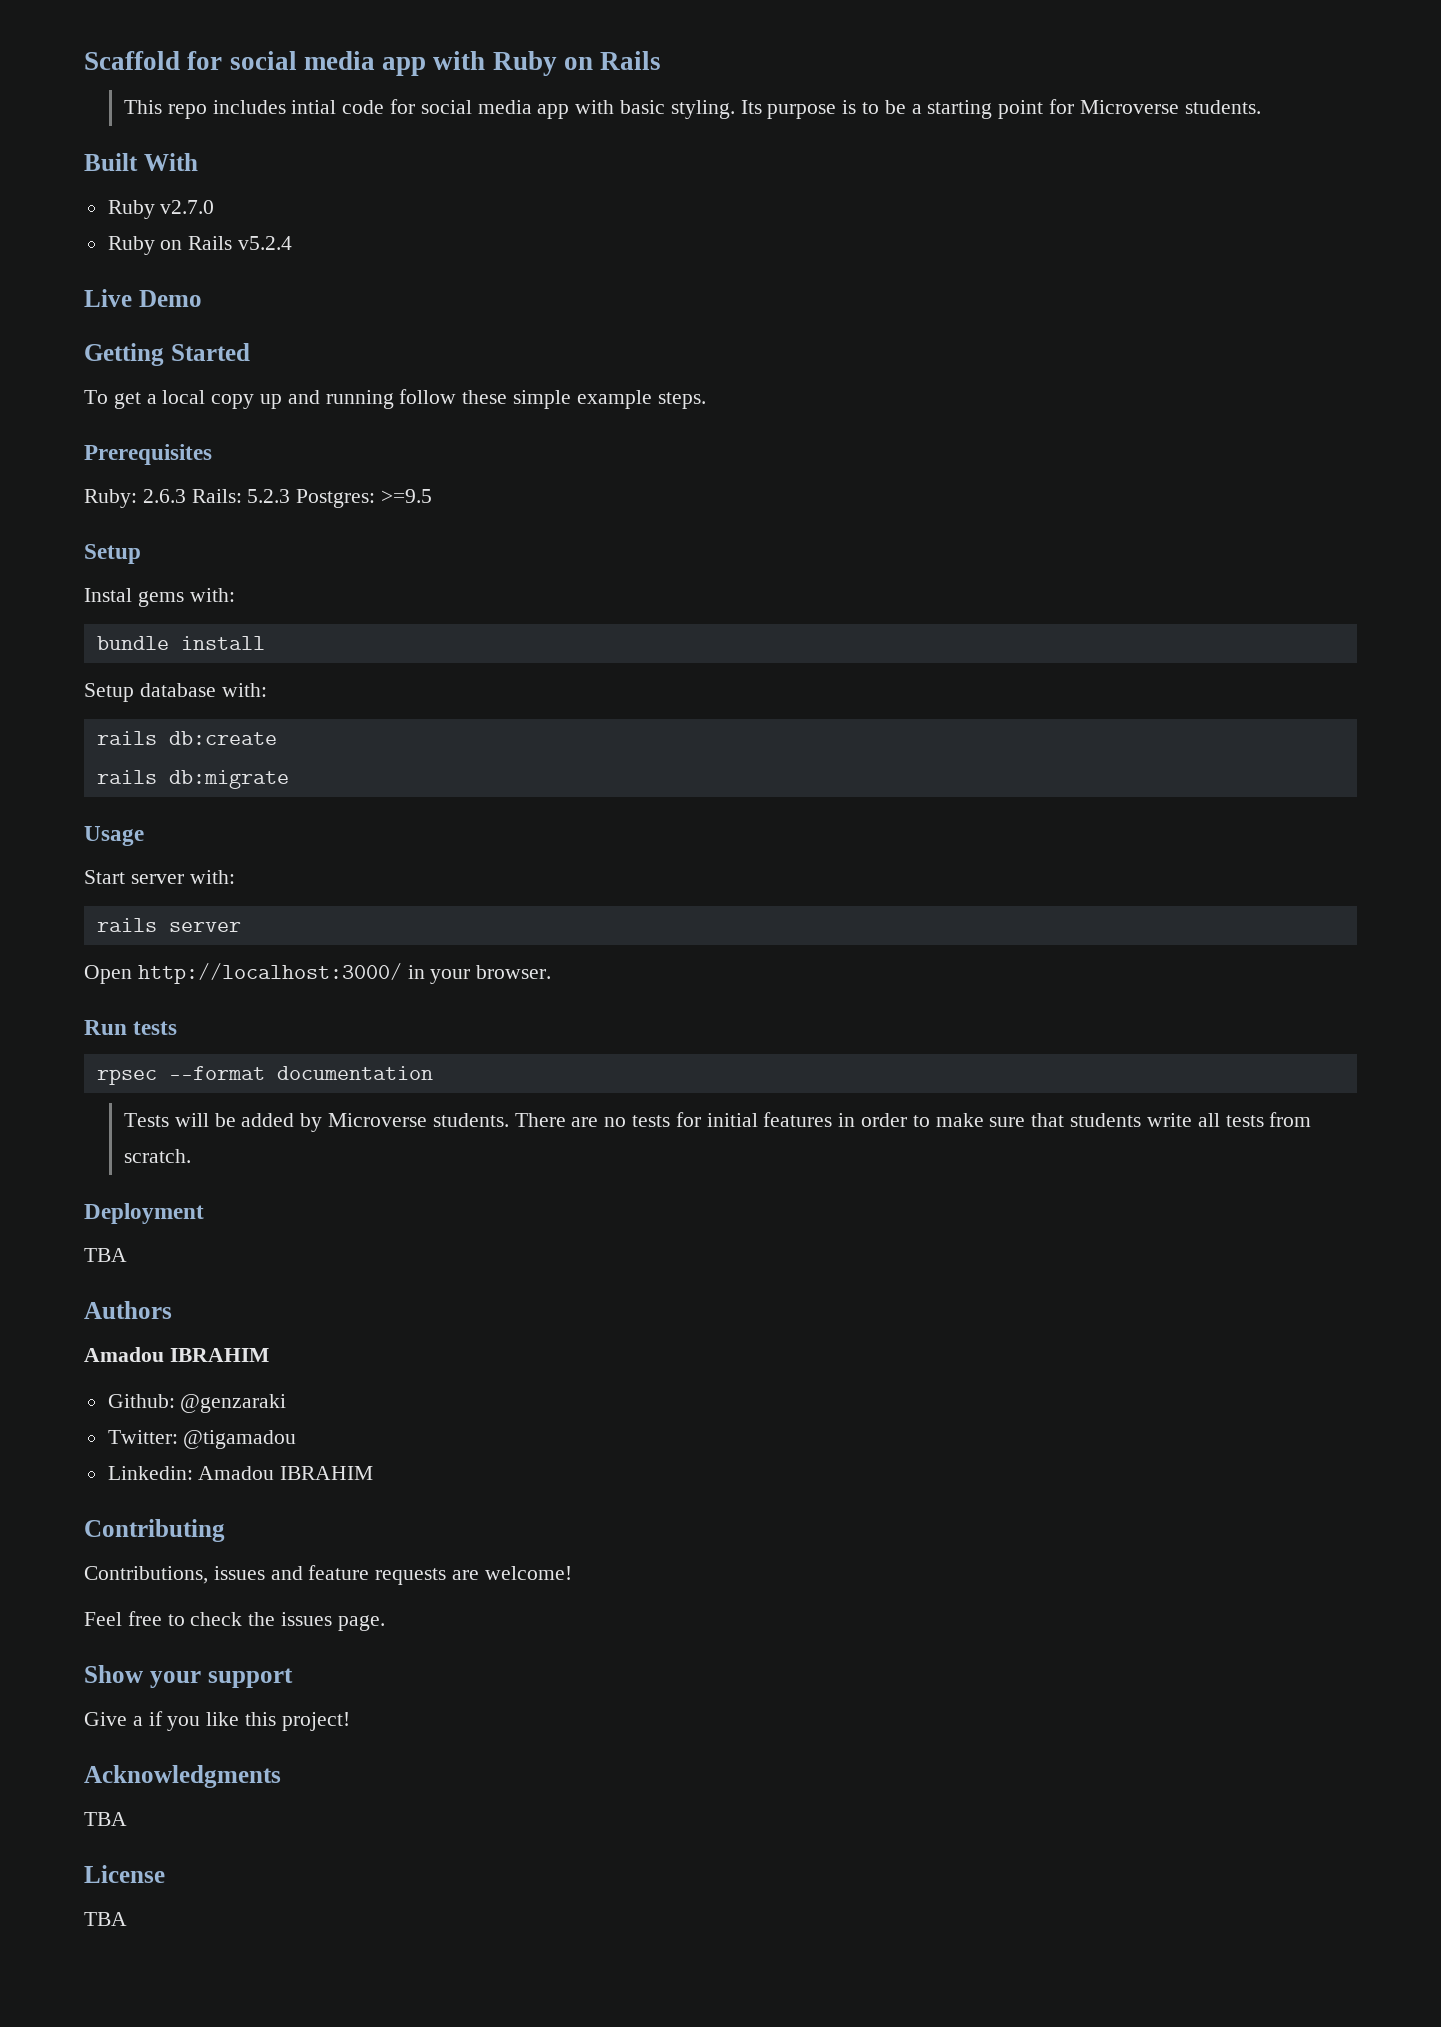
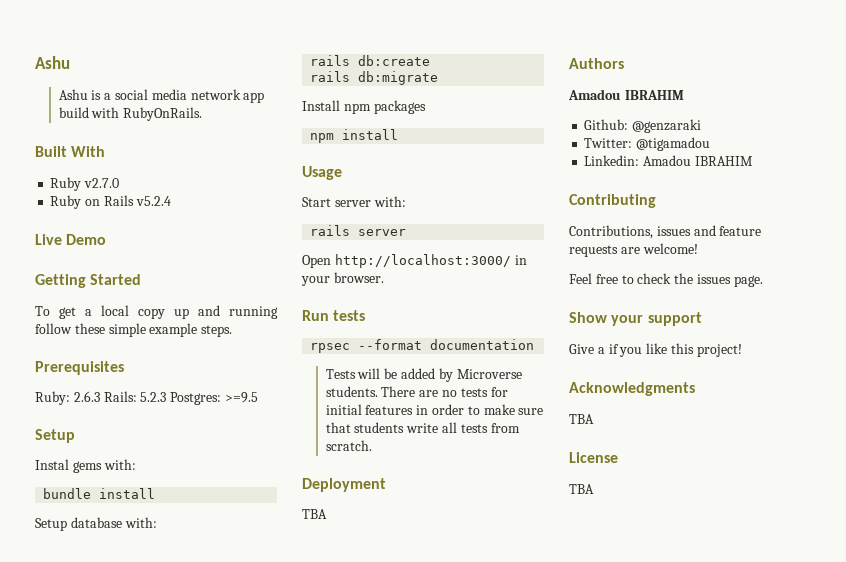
[84,51,662,76] [123,99,1261,119] Scaffold for social media app with Ruby on Rails // This repo includes intial code for social media app with basic styling. Its purpose is to be a starting point for Microverse students. -> [35,56,70,69] [58,89,265,103] [58,107,203,121] Ashu // Ashu is a social media network app build with RubyOnRails.
(289, 779) none -> [302,100,426,114] [310,129,399,143] // Install npm packages // npm install

